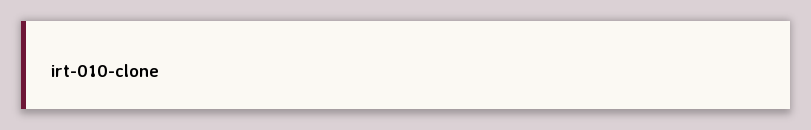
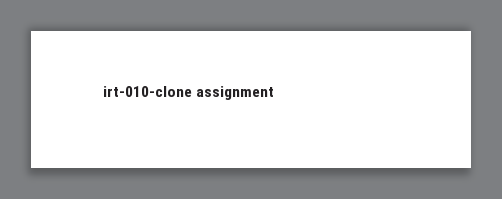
(159, 70) none -> [196,86,275,100] assignment

